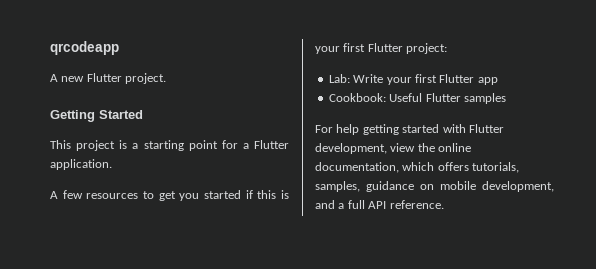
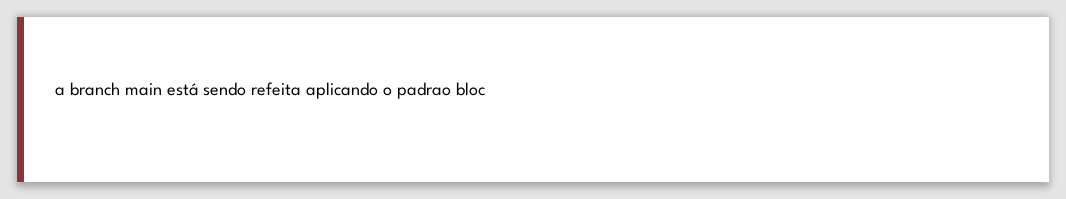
[50,41,119,55] [50,73,167,84] [50,110,143,122] [50,140,289,151] [50,159,112,170] [50,190,289,201] [315,43,448,54] [328,74,498,85] [328,93,506,104] [315,124,504,135] [315,143,472,154] [315,162,520,173] [315,181,554,192] [315,200,444,209] qrcodeapp // A new Flutter project. // Getting Started // This project is a starting point for a Flutter application. // A few resources to get you started if this is your first Flutter project: // Lab: Write your first Flutter app // Cookbook: Useful Flutter samples // For help getting started with Flutter development, view the online documentation, which offers tutorials, samples, guidance on mobile development, and a full API reference. -> [55,82,485,99] a branch main está sendo refeita aplicando o padrao bloc

